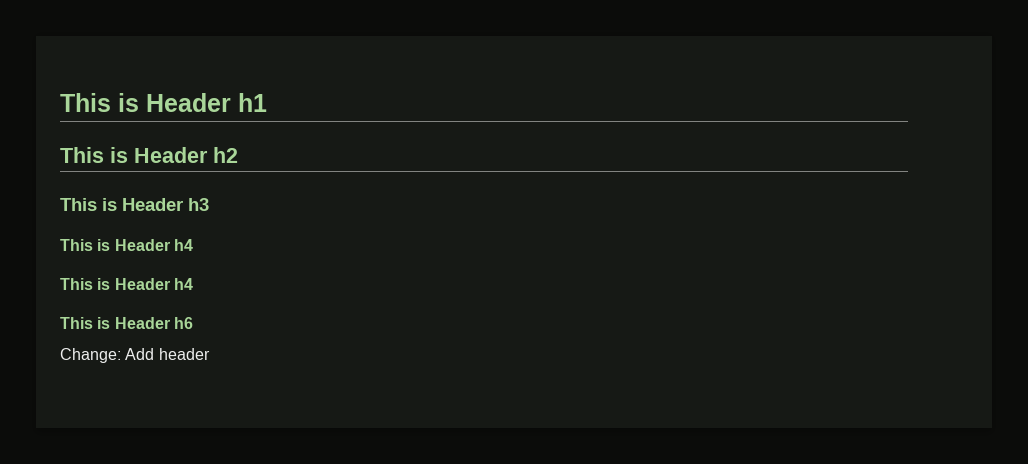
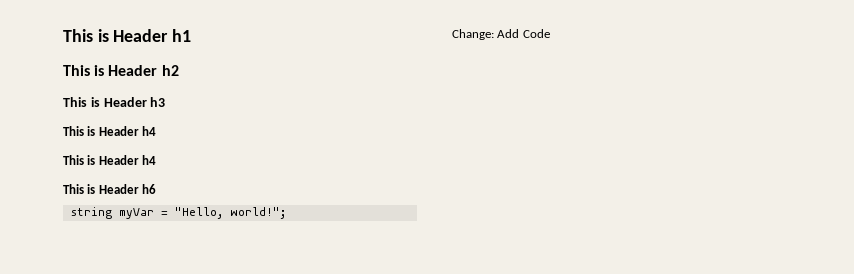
(193, 323) none -> [70,207,286,219] // string myVar = "Hello, world!";
[158,348,210,360] header -> [522,29,550,38] Code

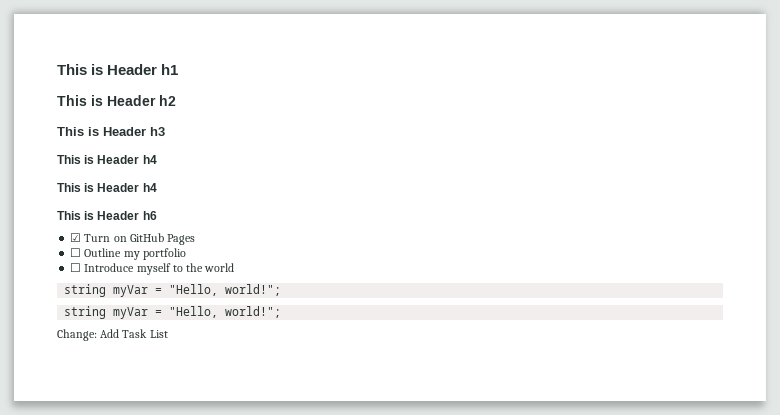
(157, 189) none -> [70,233,196,245] [70,248,186,260] [70,263,235,275] [64,284,282,297] // ☑ Turn on GitHub Pages // ☐ Outline my portfolio // ☐ Introduce myself to the world // string myVar = "Hello, world!";
[522,29,550,38] Code -> [122,329,168,338] Task List

